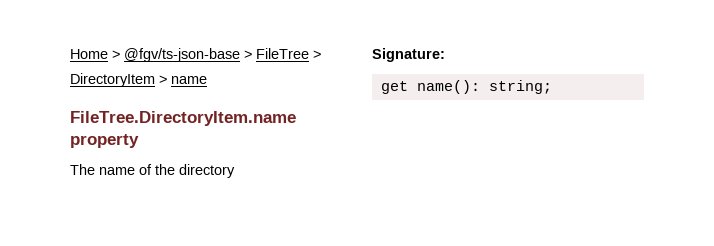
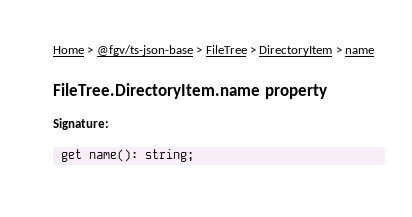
[70,164,235,178] // The name of the directory -> (327, 91) none

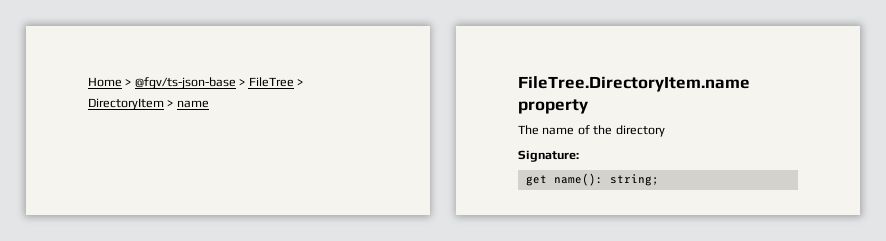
(327, 91) none -> [518,125,665,137] // The name of the directory

